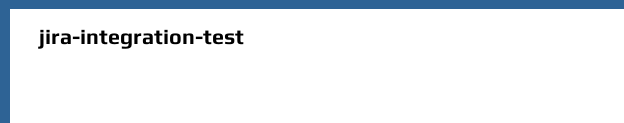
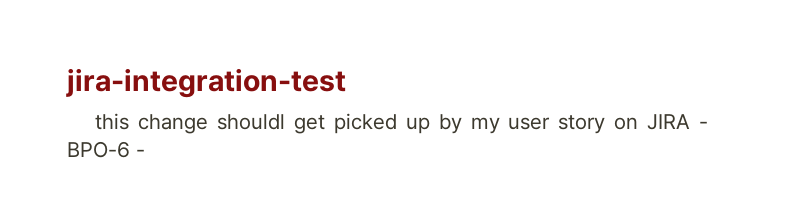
(244, 39) none -> [95,113,708,134] [67,141,145,158] // this change shouldl get picked up by my user story on JIRA - BPO-6 -

